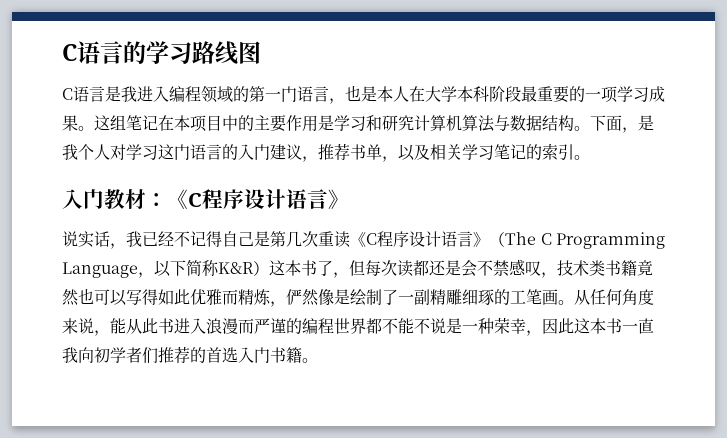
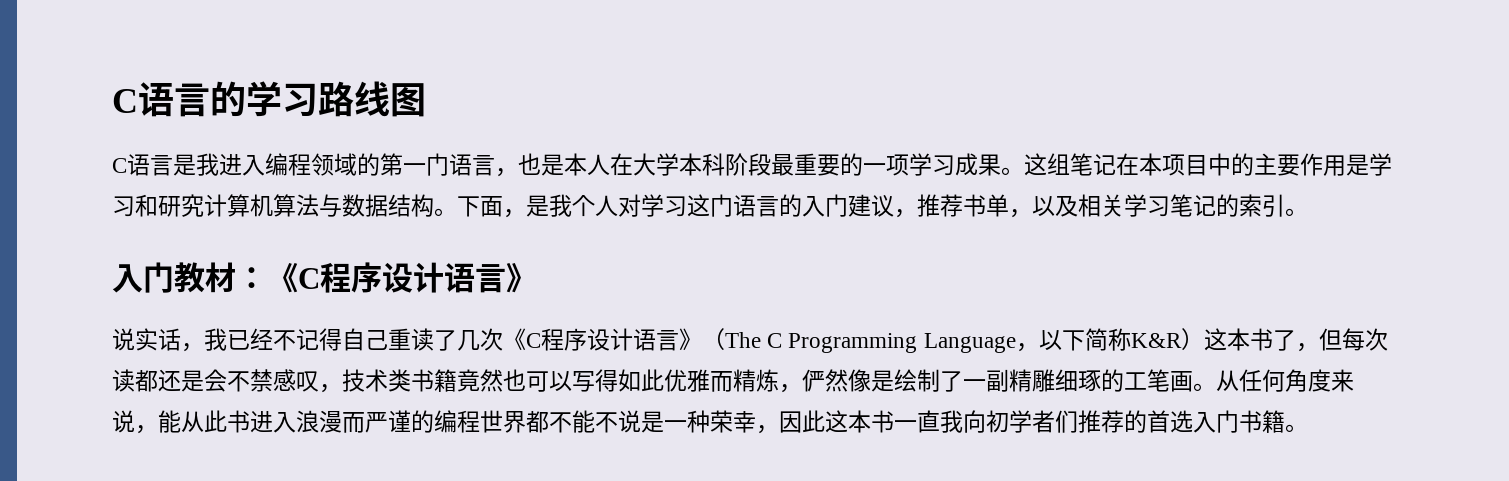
[254,231,350,248] 是第几次重读 -> [388,328,503,351] 重读了几次

